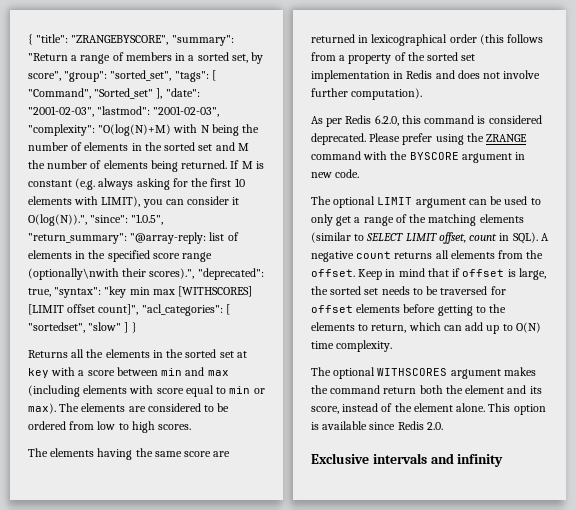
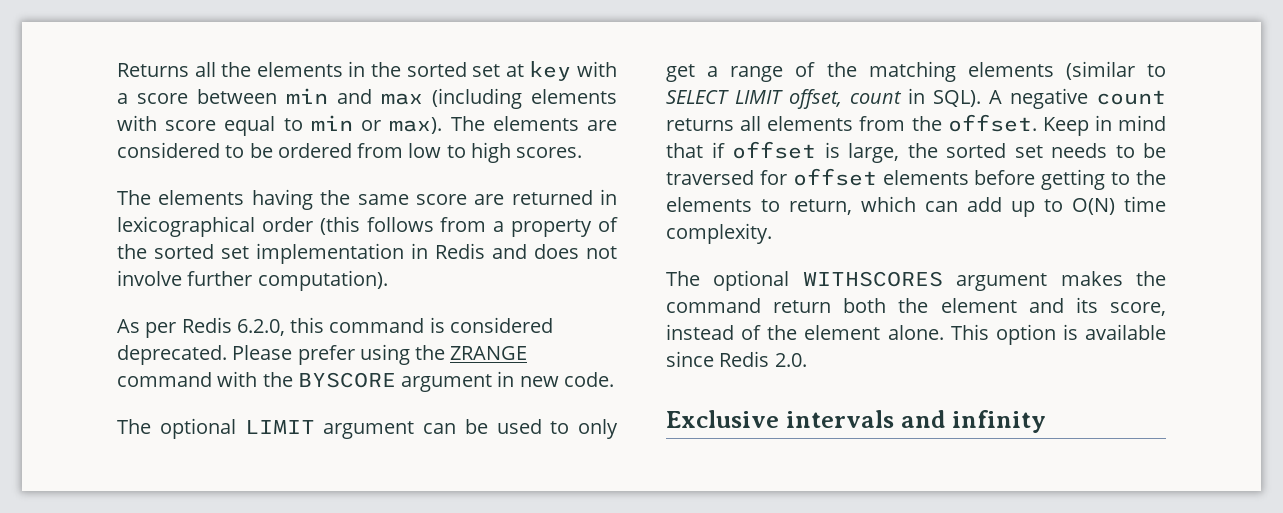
[28,34,234,46] [28,52,264,64] [28,70,216,82] [28,88,200,99] [28,106,220,117] [28,124,260,136] [28,142,249,151] [28,160,264,172] [28,178,245,190] [28,196,240,208] [28,214,164,226] [28,232,239,244] [28,250,213,262] [28,268,264,280] [28,286,253,298] [28,304,230,316] [28,322,137,333] { "title": "ZRANGEBYSCORE", "summary": "Return a range of members in a sorted set, by score", "group": "sorted_set", "tags": [ "Command", "Sorted_set" ], "date": "2001-02-03", "lastmod": "2001-02-03", "complexity": "O(log(N)+M) with N being the number of elements in the sorted set and M the number of elements being returned. If M is constant (e.g. always asking for the first 10 elements with LIMIT), you can consider it O(log(N)).", "since": "1.0.5", "return_summary": "@array-reply: list of elements in the specified score range (optionally\nwith their scores).", "deprecated": true, "syntax": "key min max [WITHSCORES] [LIMIT offset count]", "acl_categories": [ "sortedset", "slow" ] } // -> (117, 70) none

